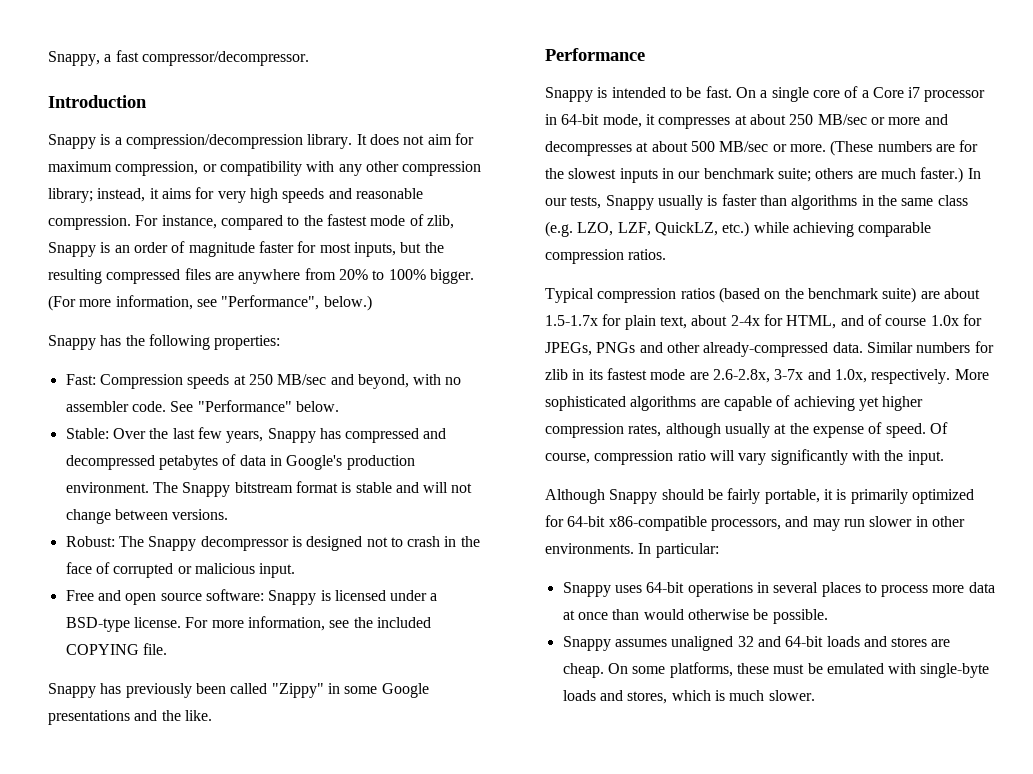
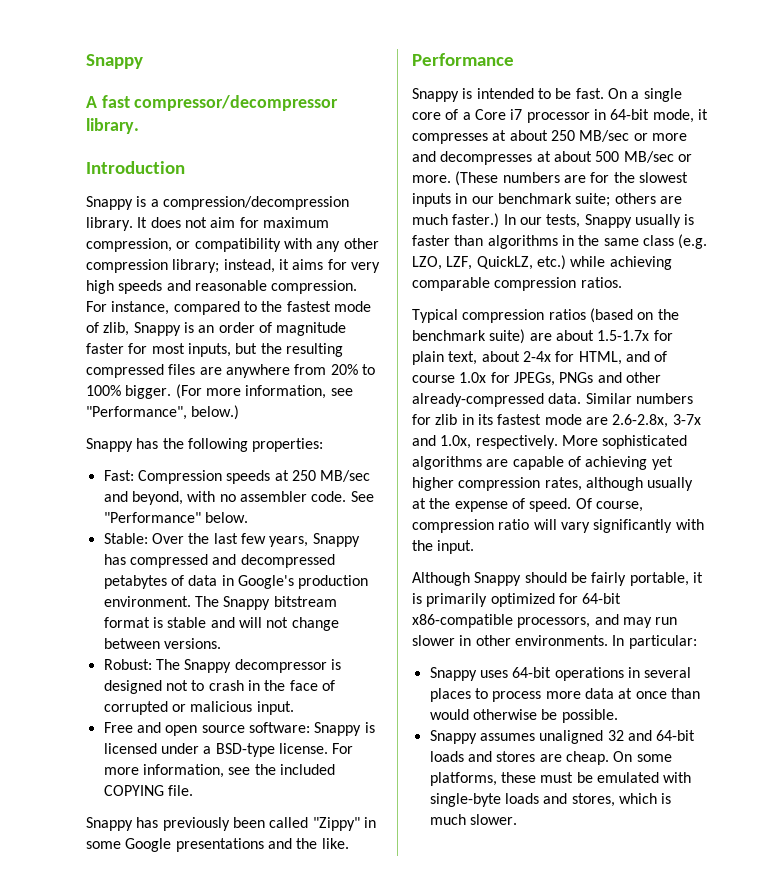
[48,50,309,66] Snappy, a fast compressor/decompressor. -> [86,54,143,69] [86,95,339,111] [86,118,139,134] Snappy // A fast compressor/decompressor library.

